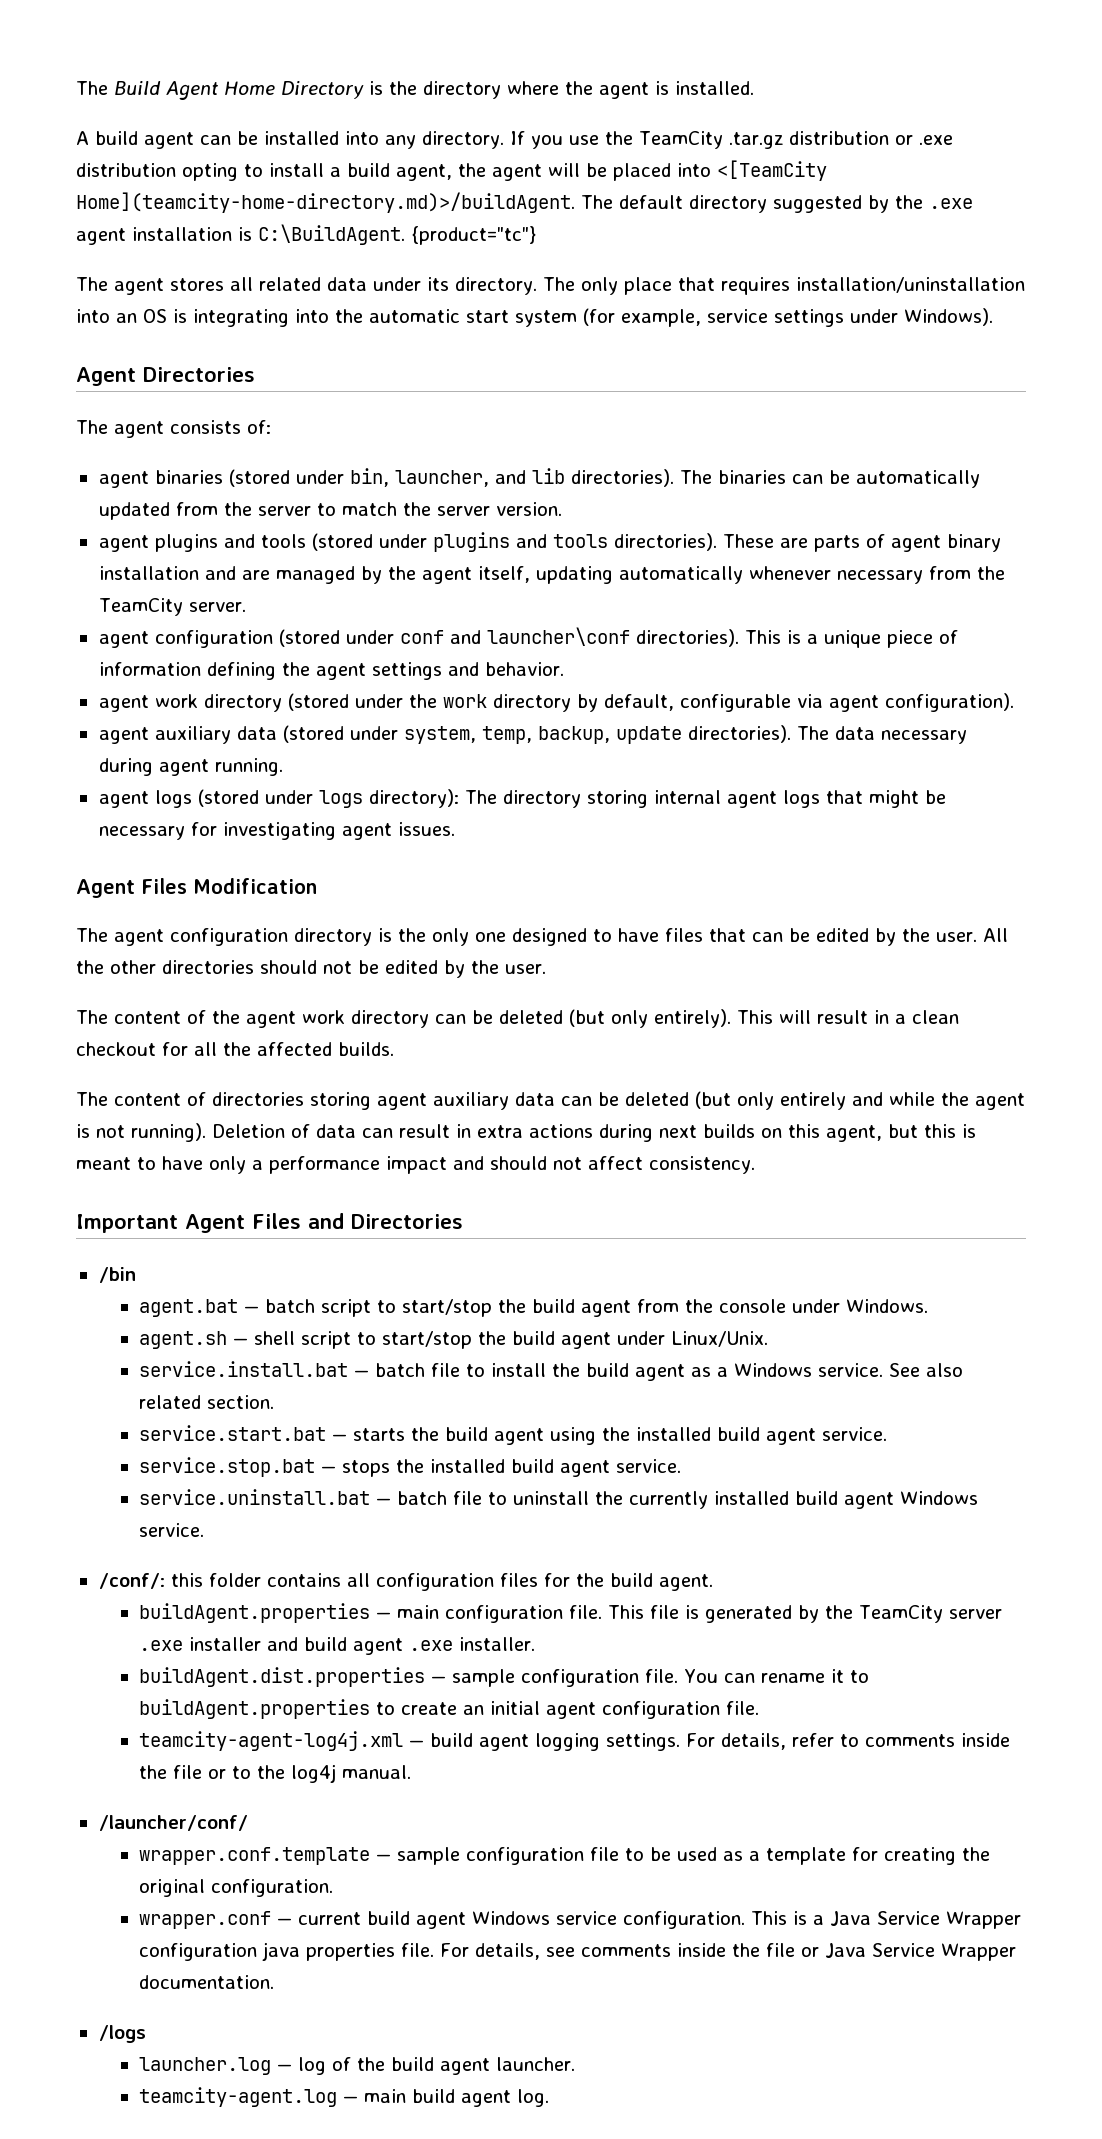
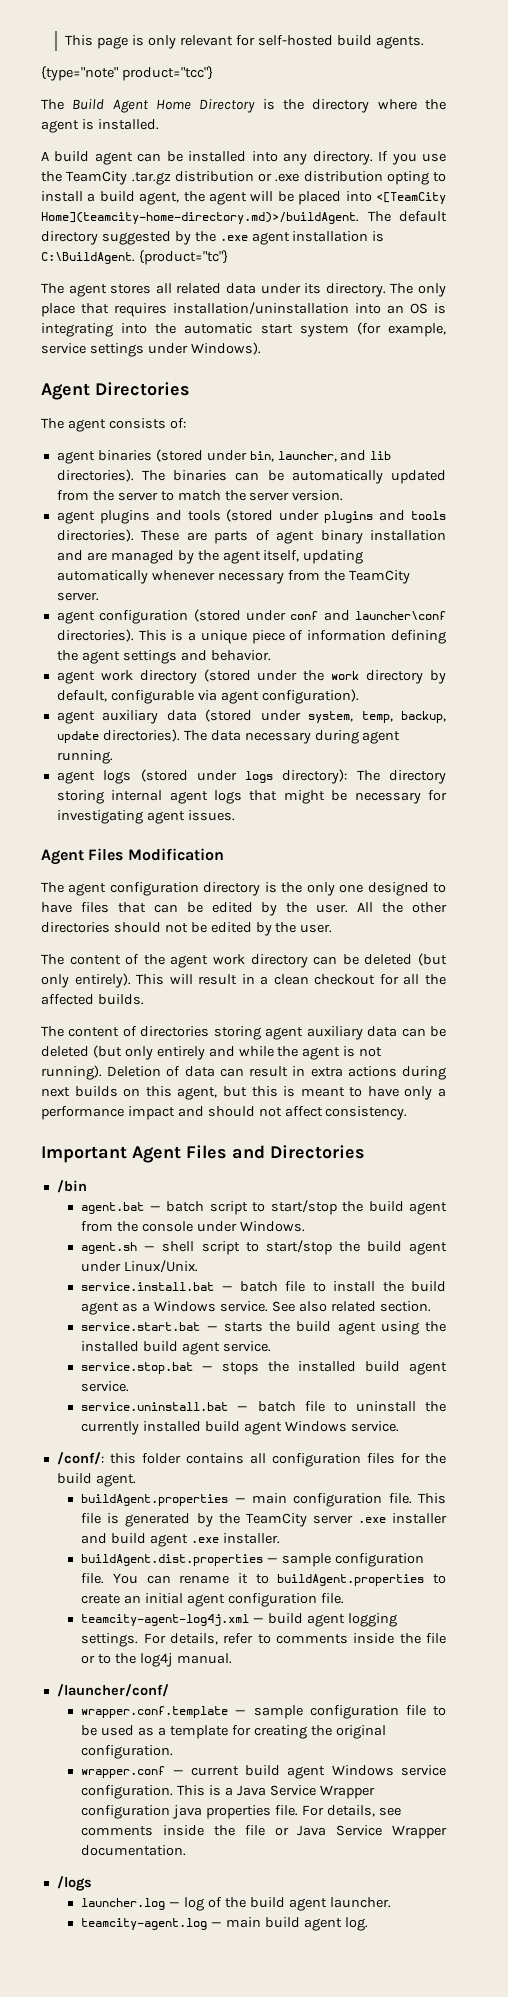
(76, 88) none -> [65,35,424,49] [41,66,213,81] This page is only relevant for self-hosted build agents. // {type="note" product="tcc"} //

